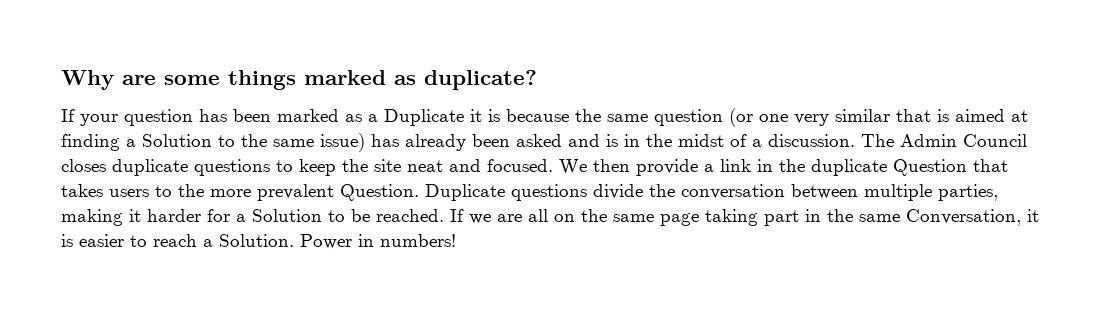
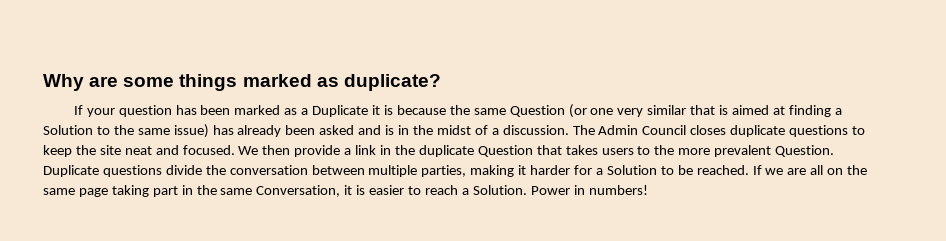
[654,109,723,126] question -> [509,105,565,117] Question

